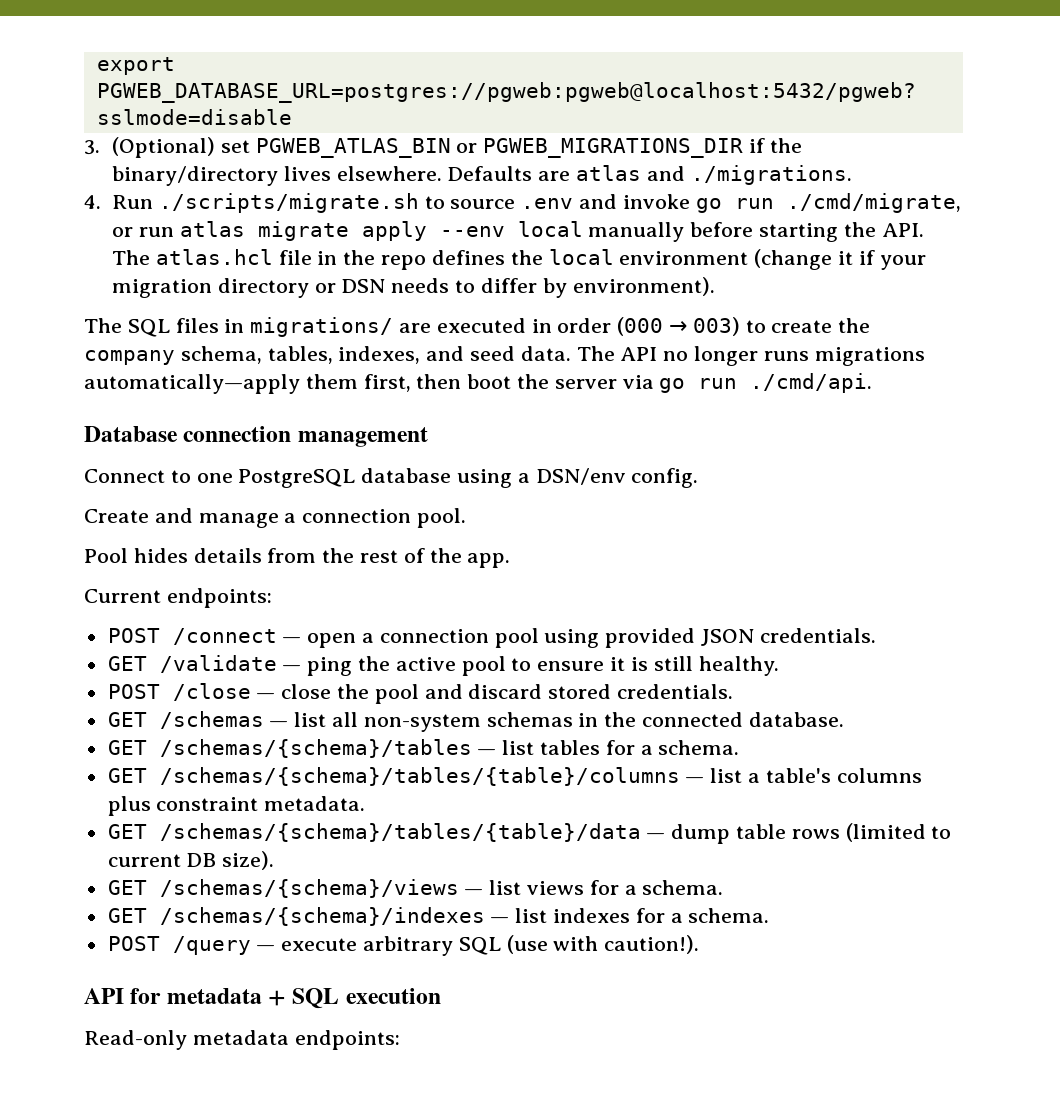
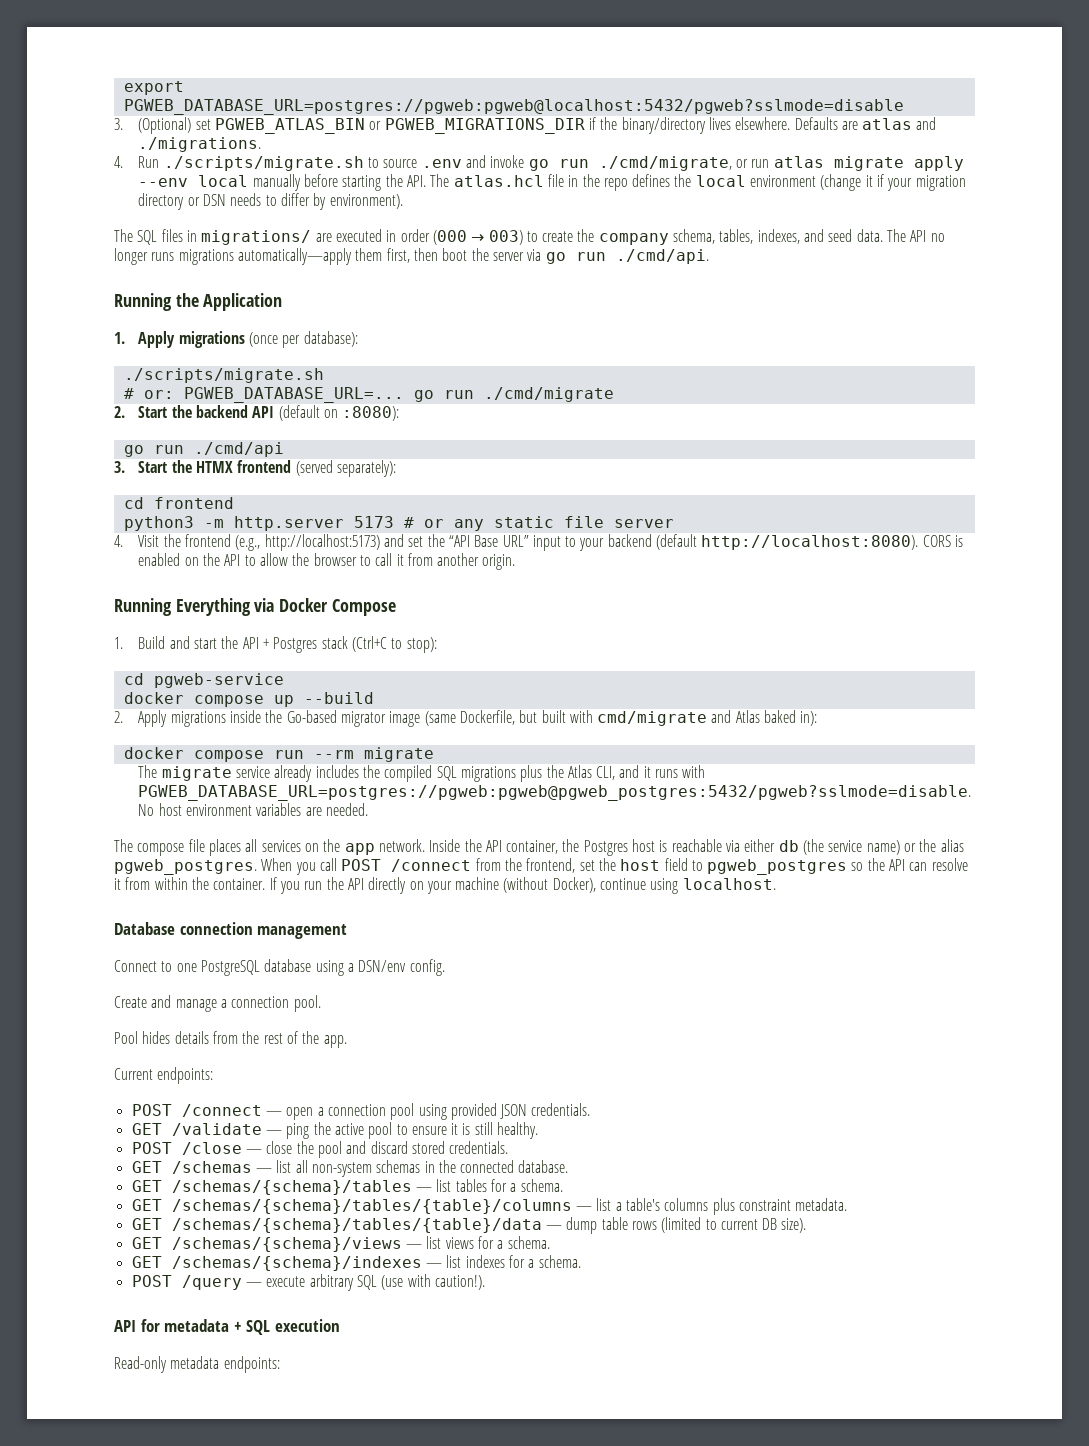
(873, 383) none -> [114,293,283,311] [114,331,358,348] [123,368,324,383] [123,387,614,403] [114,405,400,421] [123,442,284,457] [114,460,396,477] [123,497,234,509] [123,516,674,531] [114,534,964,551] [138,553,516,570] [114,598,396,616] [114,636,437,653] [123,673,284,688] [123,692,374,707] [114,710,818,727] [123,747,434,762] [138,765,706,782] [138,785,972,801] [138,803,368,816] [114,839,964,856] [114,858,968,875] [114,877,776,894] // Running the Application // 1. Apply migrations (once per database): // ./scripts/migrate.sh // # or: PGWEB_DATABASE_URL=... go run ./cmd/migrate // 2. Start the backend API (default on :8080): // go run ./cmd/api // 3. Start the HTMX frontend (served separately): // cd frontend // python3 -m http.server 5173 # or any static file server // 4. Visit the frontend (e.g., http://localhost:5173) and set the “API Base URL” input to your backend (default http://localhost:8080). CORS is enabled on the API to allow the browser to call it from another origin. // Running Everything via Docker Compose // 1. Build and start the API + Postgres stack (Ctrl+C to stop): // cd pgweb-service // docker compose up --build // 2. Apply migrations inside the Go-based migrator image (same Dockerfile, but built with cmd/migrate and Atlas baked in): // docker compose run --rm migrate // The migrate service already includes the compiled SQL migrations plus the Atlas CLI, and it runs with PGWEB_DATABASE_URL=postgres://pgweb:pgweb@pgweb_postgres:5432/pgweb?sslmode=disable. No host environment variables are needed. // The compose file places all services on the app network. Inside the API container, the Postgres host is reachable via either db (the service name) or the alias pgweb_postgres. When you call POST /connect from the frontend, set the host field to pgweb_postgres so the API can resolve it from within the container. If you run the API directly on your machine (without Docker), continue using localhost.

